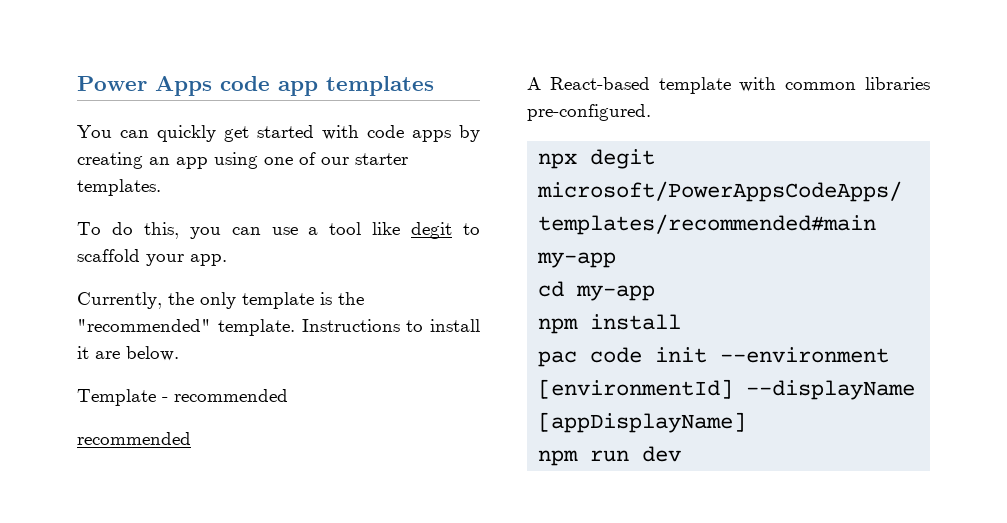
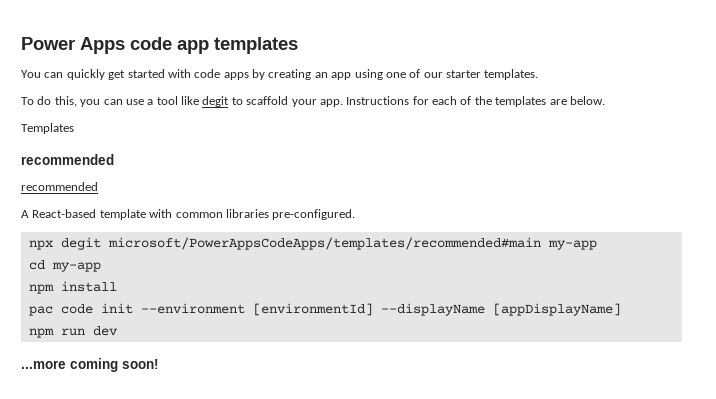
[77,292,364,309] [77,319,480,336] [77,346,89,359] // Currently, the only template is the "recommended" template. Instructions to install it -> [346,96,547,107] Instructions for each of the templates
[77,389,168,406] Template - -> [21,123,74,134] Templates //
(682, 454) none -> [21,358,159,372] // ...more coming soon!

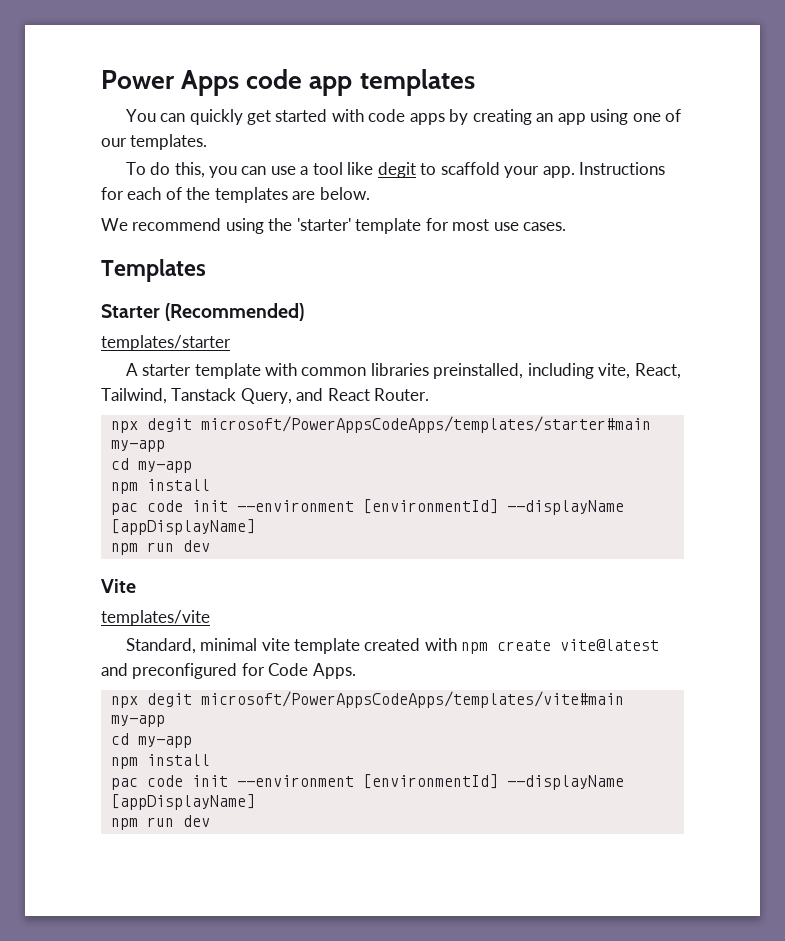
[446,70,481,78] starter -> (127, 142) none
[21,123,74,134] [21,154,114,165] [21,182,98,191] Templates // recommended // recommended -> [101,218,567,234] [101,259,206,282] [101,303,305,321] [101,335,231,351] We recommend using the 'starter' template for most use cases. // Templates // Starter (Recommended) // templates/starter
[32,209,97,218] React-based -> [142,364,192,376] starter
[272,209,356,220] [28,237,541,250] pre-configured. // npx degit microsoft/PowerAppsCodeApps/templates/recommended#main -> [433,363,681,379] [101,388,430,404] [110,416,651,433] preinstalled, including vite, React, Tailwind, Tanstack Query, and React Router. // npx degit microsoft/PowerAppsCodeApps/templates/starter#main
[21,358,159,372] ...more coming soon! -> [101,579,136,593] [101,610,210,626] [125,638,660,654] [101,663,356,679] [110,691,624,708] [110,715,165,727] [110,733,192,748] [110,754,210,769] [110,774,624,790] [110,794,255,810] [110,815,210,830] Vite // templates/vite // Standard, minimal vite template created with npm create vite@latest and preconfigured for Code Apps. // npx degit microsoft/PowerAppsCodeApps/templates/vite#main my-app // cd my-app // npm install // pac code init --environment [environmentId] --displayName [appDisplayName] // npm run dev

